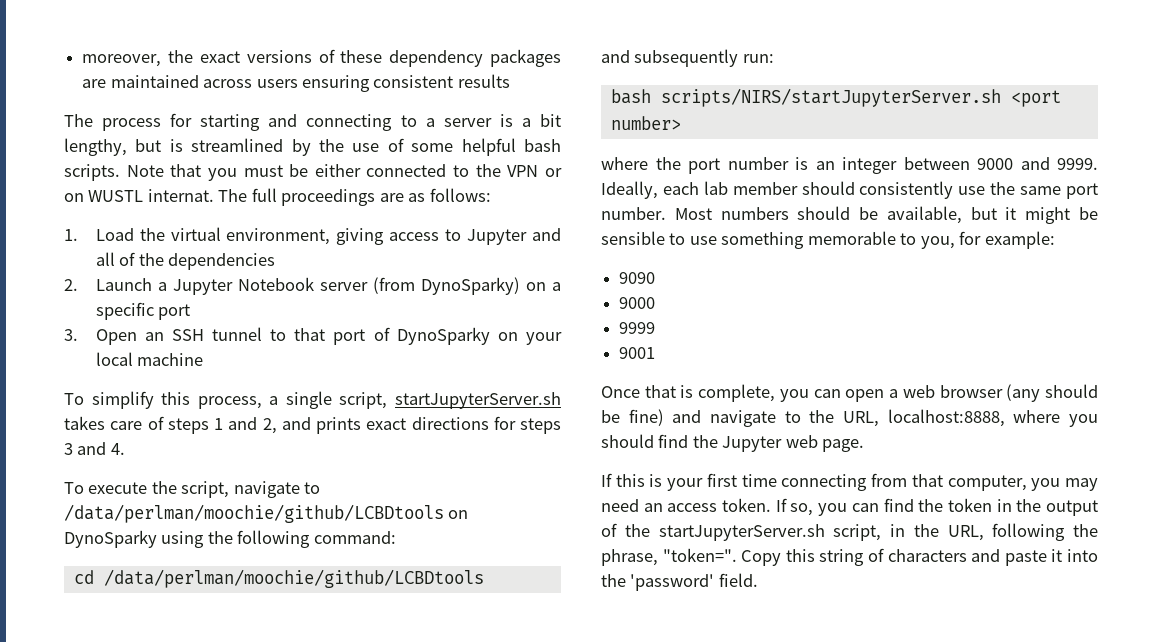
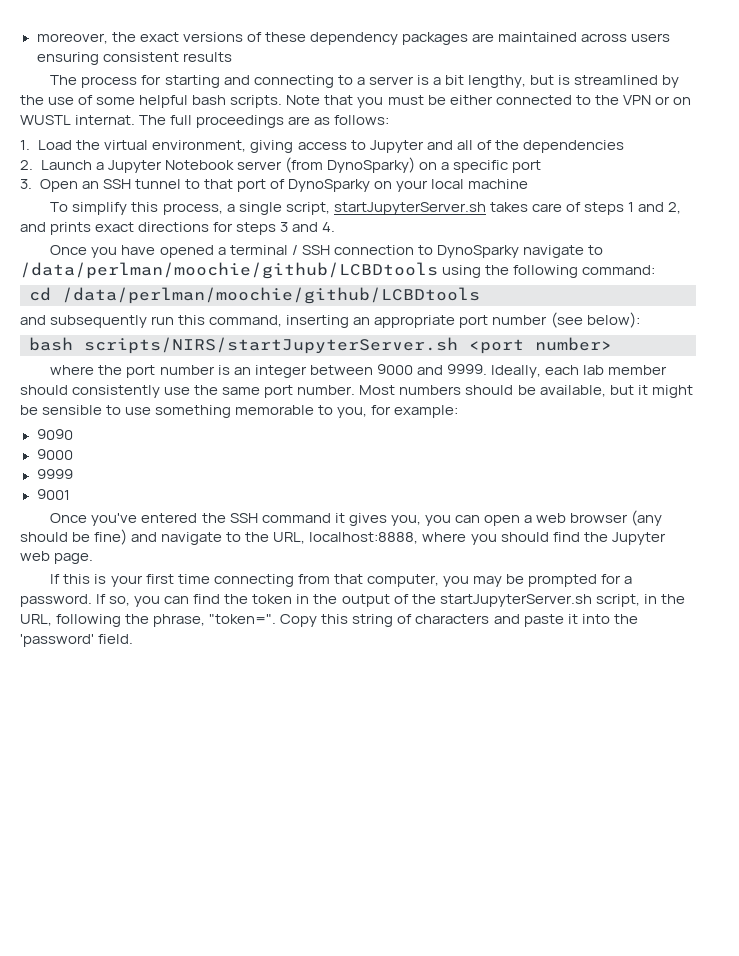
[64,481,230,498] To execute the script, -> [50,245,519,258] Once you have opened a terminal / SSH connection to DynoSparky
[448,510,469,519] [64,530,157,548] on DynoSparky -> (438, 270) none
[742,54,774,63] run: -> [151,312,640,328] run this command, inserting an appropriate port number (see below):
[644,384,776,402] that is complete, -> [91,513,421,526] you've entered the SSH command it gives you,
[601,498,772,512] need an access token. -> [505,574,633,587] [20,594,92,607] be prompted for a password.

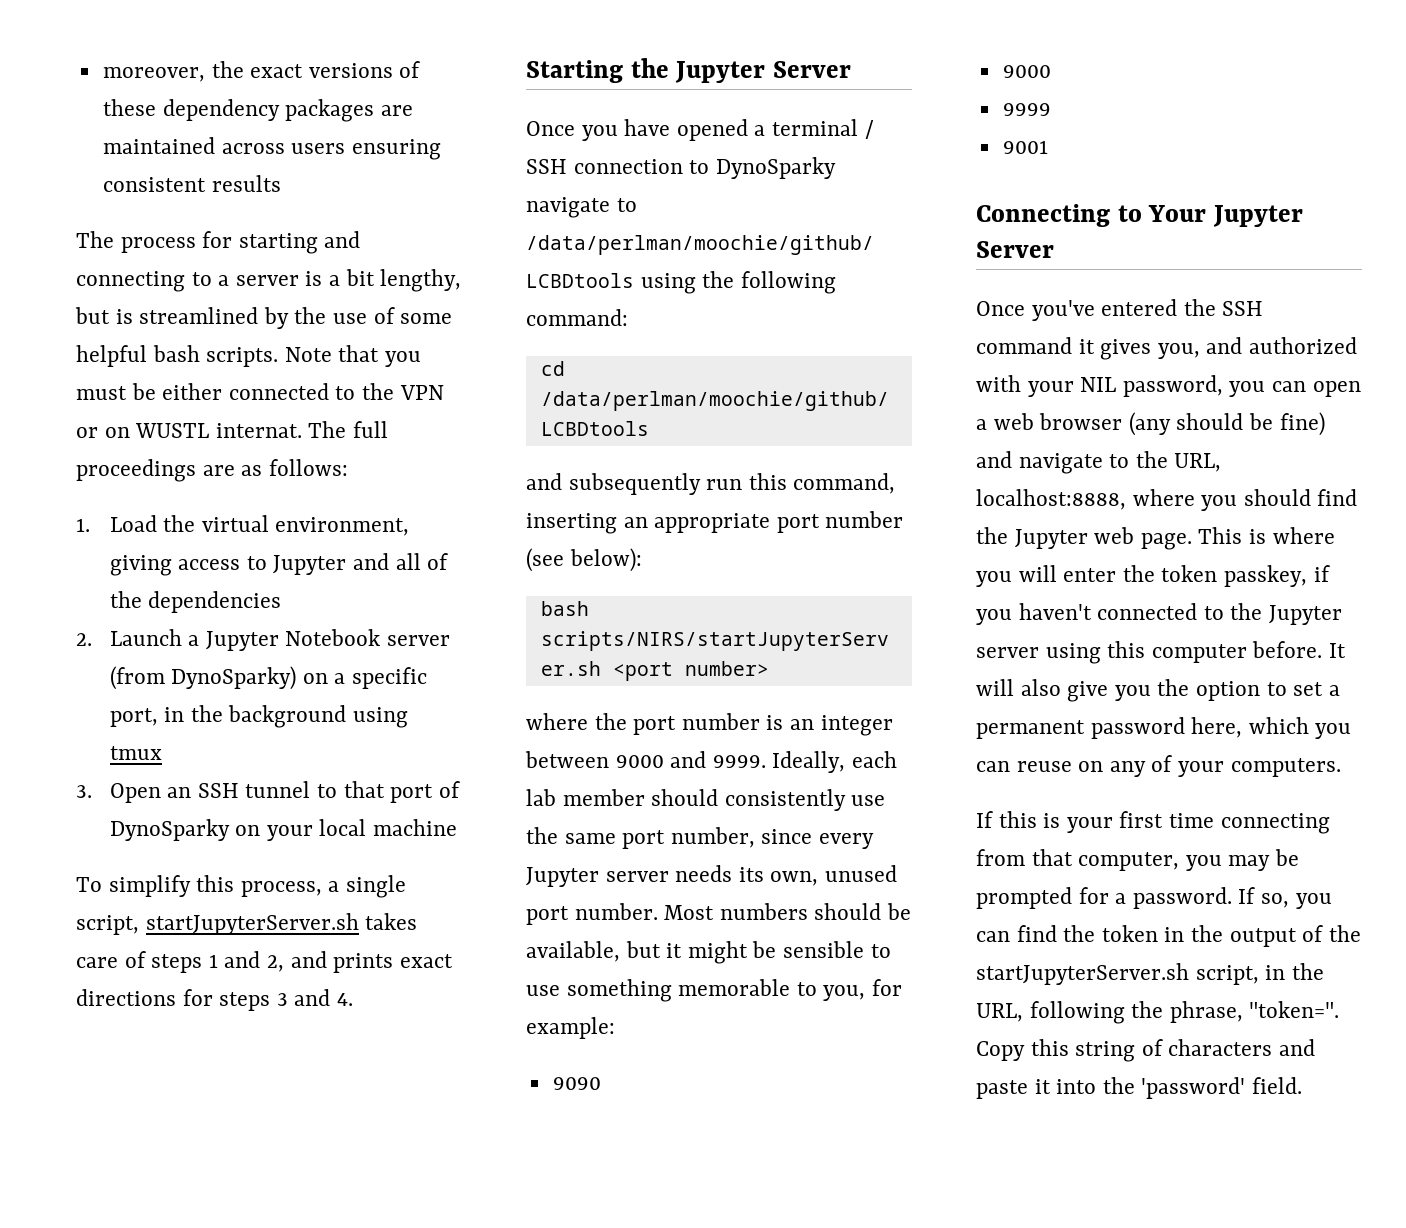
[512,160,542,173] port -> [109,705,408,728] [109,746,162,760] port, in the background using tmux
(336, 227) none -> [526,58,852,83] // Starting the Jupyter Server
(294, 391) none -> [670,827,875,849] [526,865,898,887] [526,906,569,925] number, since every Jupyter server needs its own, unused port
(70, 494) none -> [976,204,1304,227] [976,241,1054,258] // Connecting to Your Jupyter Server
(421, 520) none -> [1206,337,1358,354] [976,375,1223,397] and authorized with your NIL password,
(94, 558) none -> [1198,527,1335,544] [976,565,1330,587] [976,603,1343,625] [976,641,1347,664] [976,679,1340,702] [976,717,1352,739] [976,755,1341,777] This is where you will enter the token passkey, if you haven't connected to the Jupyter server using this computer before. It will also give you the option to set a permanent password here, which you can reuse on any of your computers.

